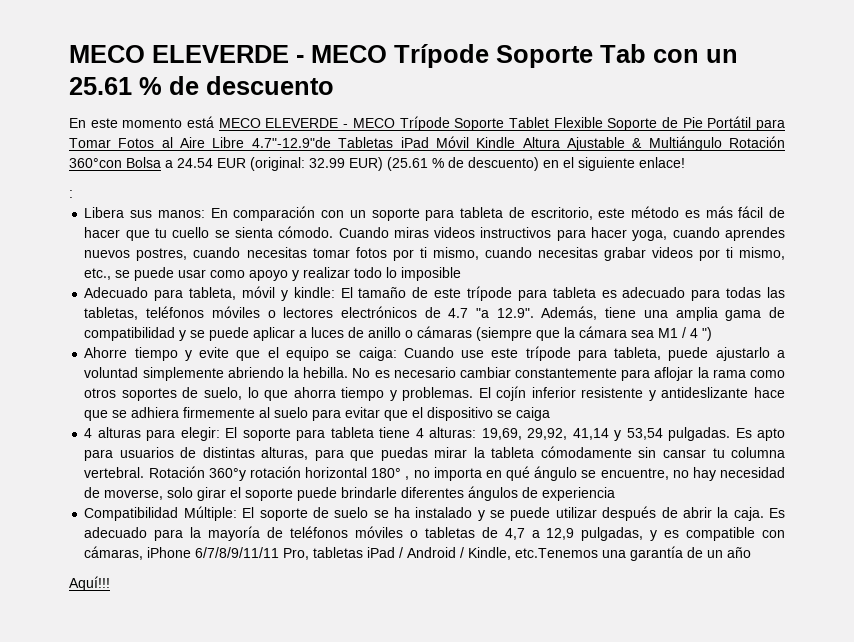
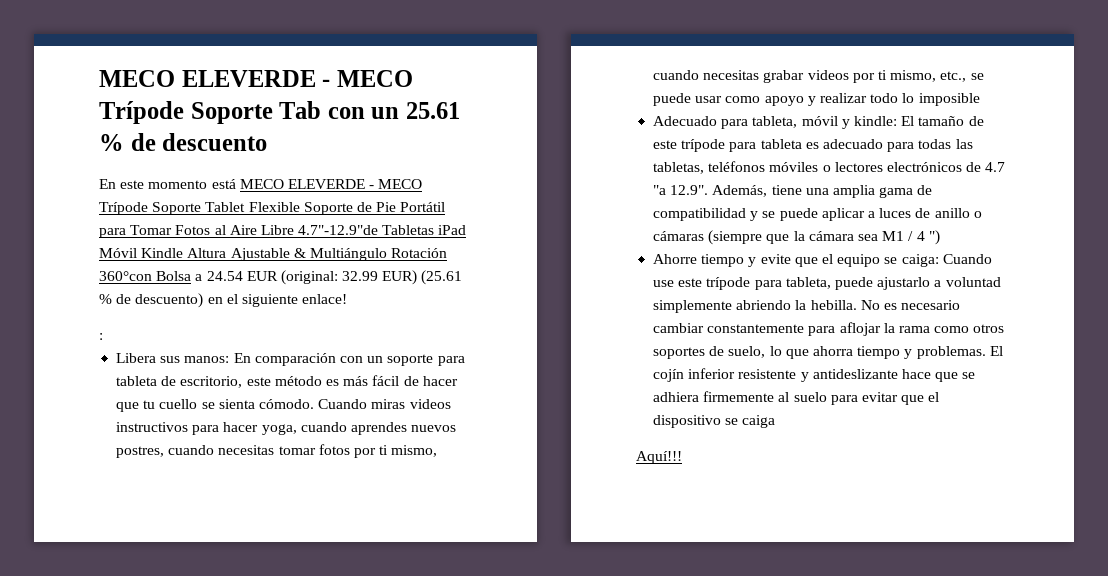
[84,427,785,441] [84,446,785,461] [84,466,786,481] [84,486,616,501] [84,506,786,521] [84,526,785,541] [84,546,752,561] // 4 alturas para elegir: El soporte para tableta tiene 4 alturas: 19,69, 29,92, 41,14 y 53,54 pulgadas. Es apto para usuarios de distintas alturas, para que puedas mirar la tableta cómodamente sin cansar tu columna vertebral. Rotación 360°y rotación horizontal 180° , no importa en qué ángulo se encuentre, no hay necesidad de moverse, solo girar el soporte puede brindarle diferentes ángulos de experiencia // Compatibilidad Múltiple: El soporte de suelo se ha instalado y se puede utilizar después de abrir la caja. Es adecuado para la mayoría de teléfonos móviles o tabletas de 4,7 a 12,9 pulgadas, y es compatible con cámaras, iPhone 6/7/8/9/11/11 Pro, tabletas iPad / Android / Kindle, etc.Tenemos una garantía de un año -> (776, 421) none

